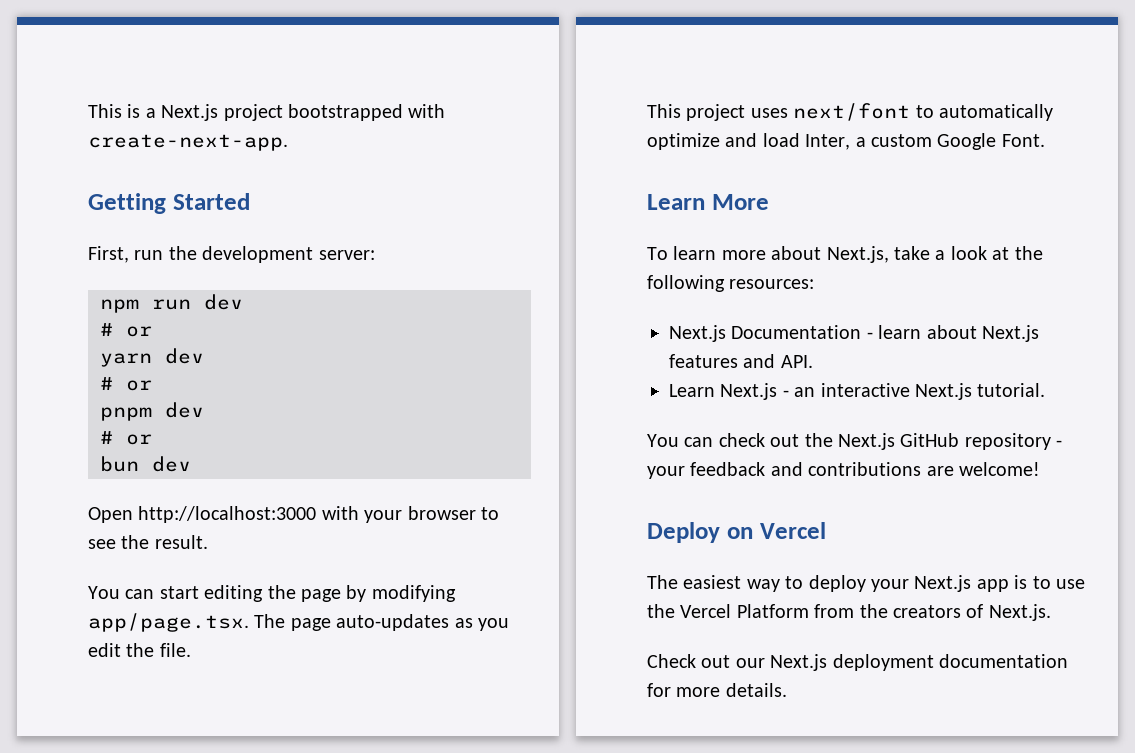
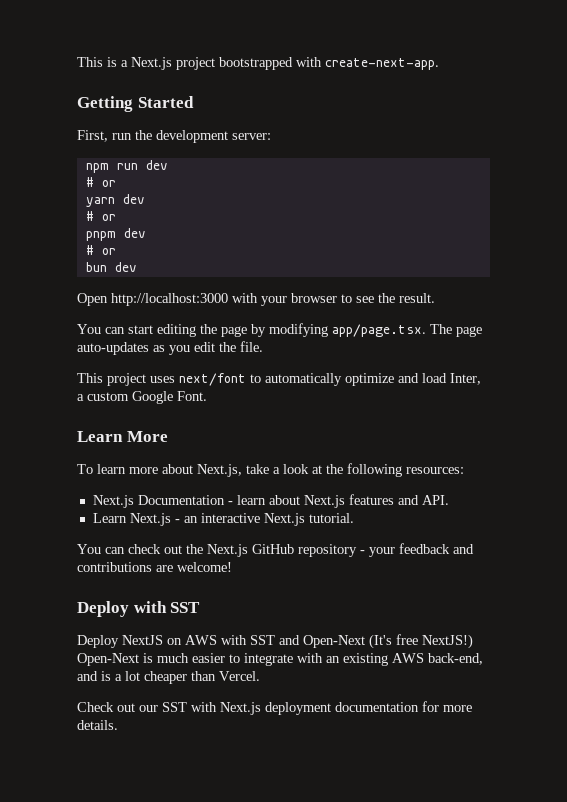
[726,522,826,539] [647,575,1085,592] [647,604,1051,621] on Vercel // The easiest way to deploy your Next.js app is to use the Vercel Platform from the creators of Next.js. -> [133,601,201,613] [77,634,473,649] [77,653,483,666] [77,671,260,684] with SST // Deploy NextJS on AWS with SST and Open-Next (It's free NextJS!) Open-Next is much easier to integrate with an existing AWS back-end, and is a lot cheaper than Vercel.
(765, 663) none -> [162,702,217,712] SST with

